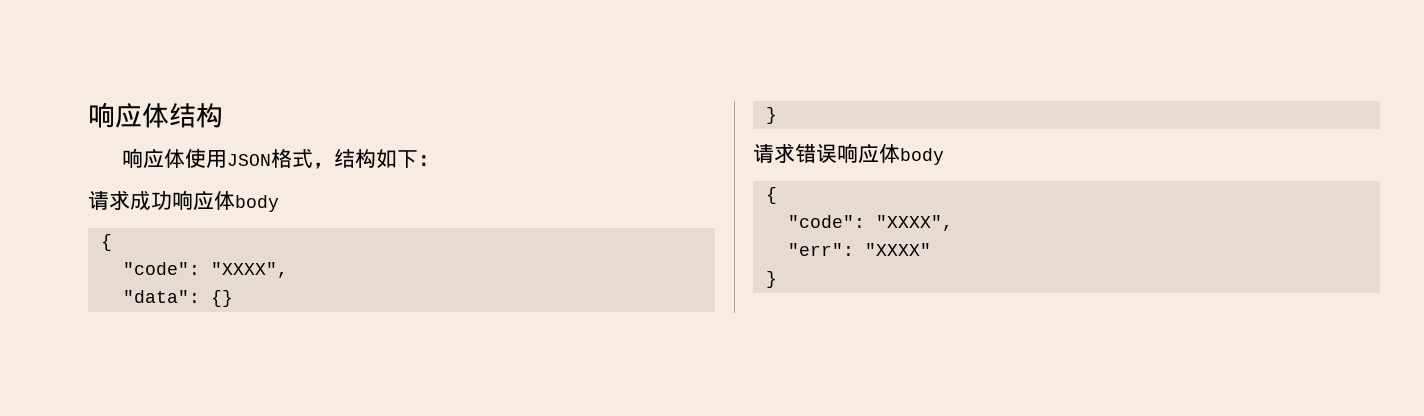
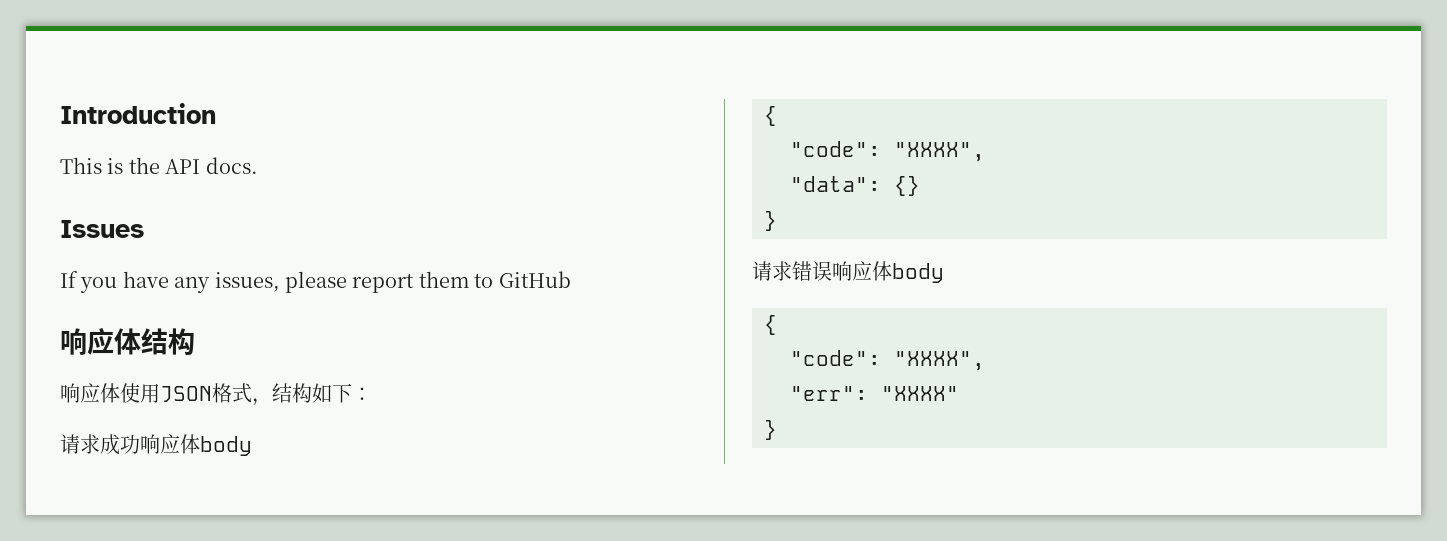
(88, 115) none -> [60,103,216,124] [60,157,258,174] [60,220,144,238] [60,271,571,293] Introduction // This is the API docs. // Issues // If you have any issues, please report them to GitHub //

